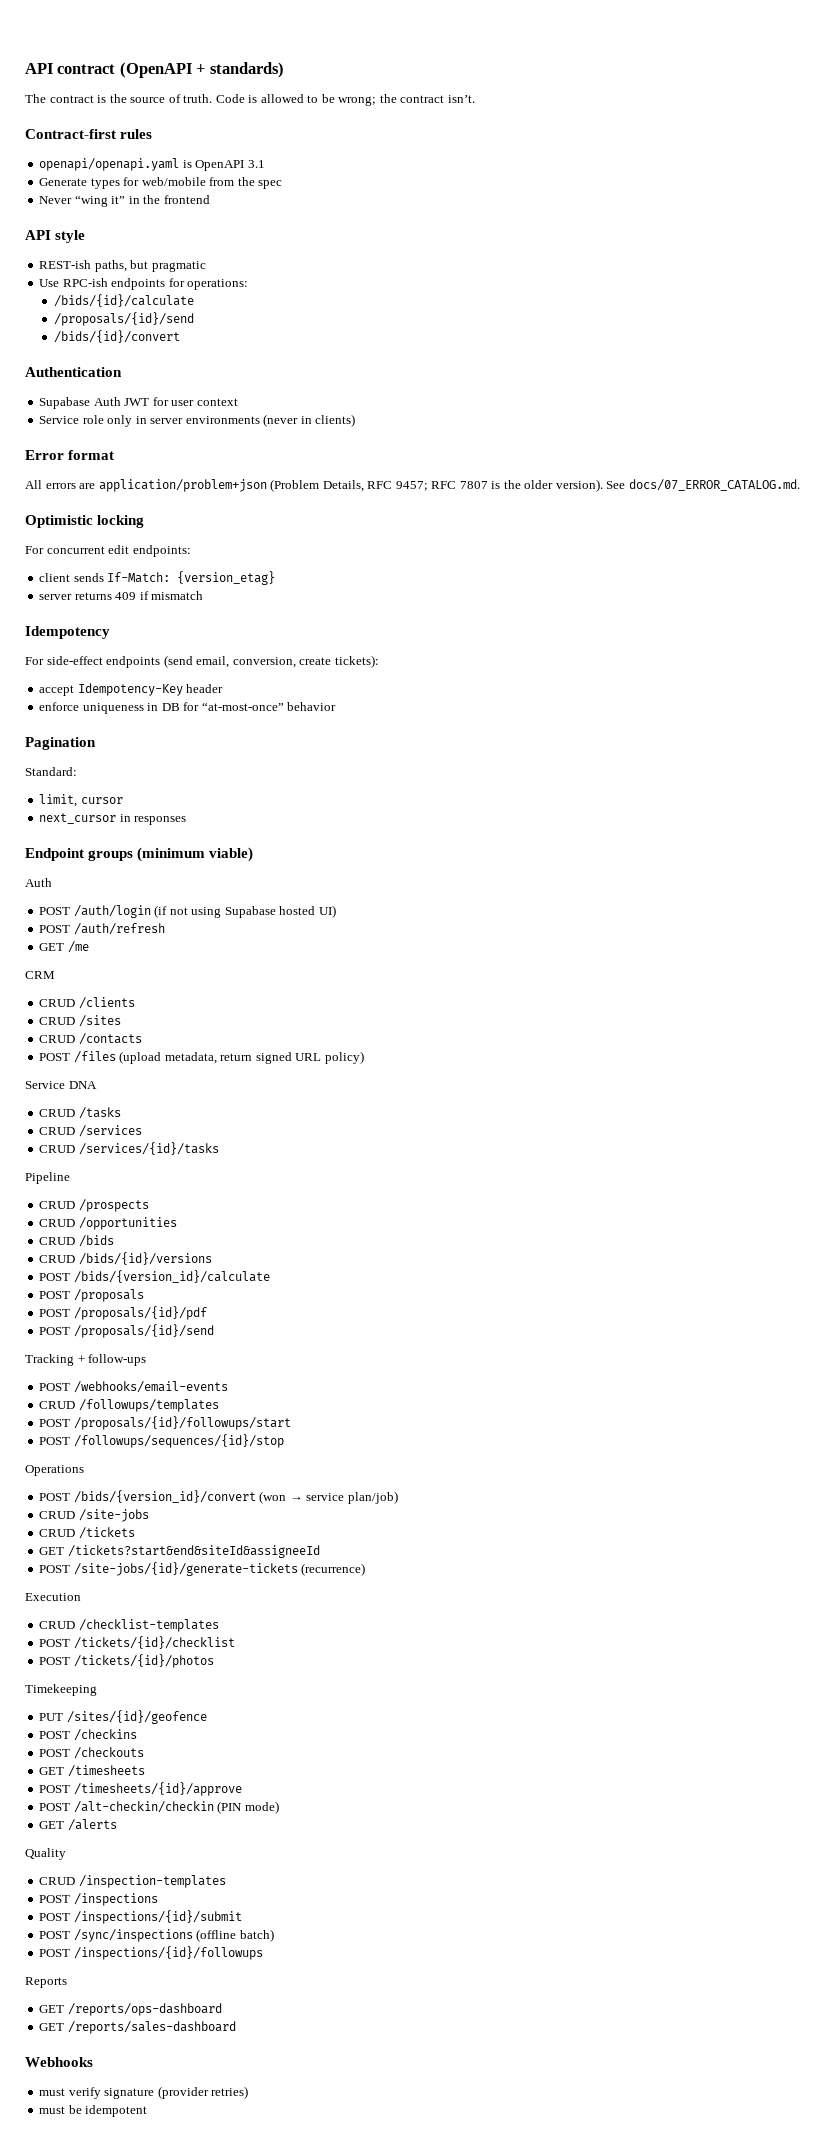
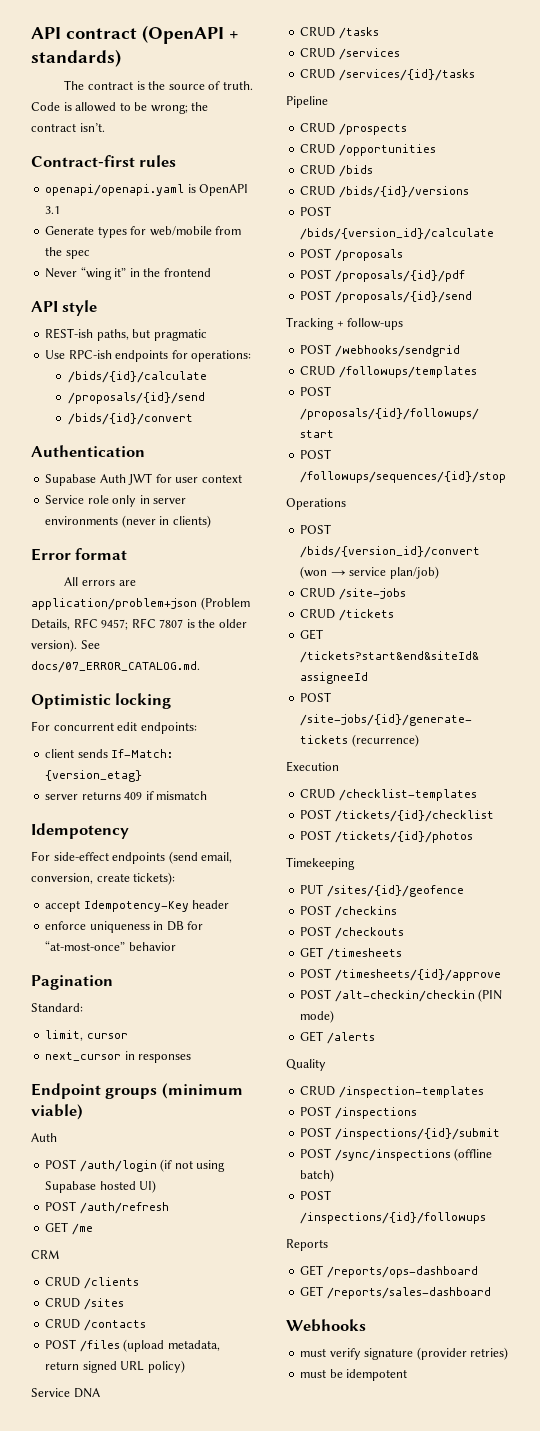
[73,1381,228,1393] /webhooks/email-events -> [334,345,460,357] /webhooks/sendgrid

